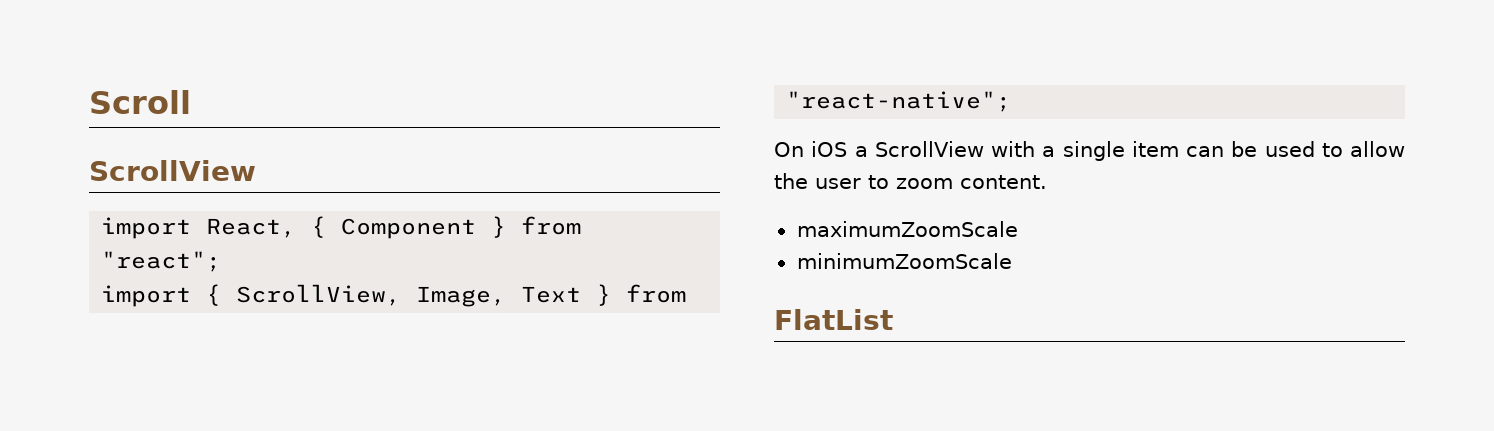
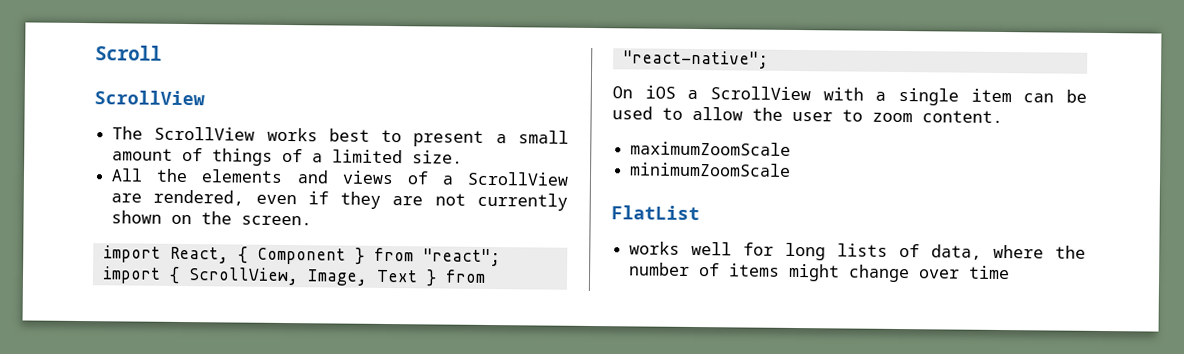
(256, 170) none -> [112,126,569,147] [112,147,464,166] [111,168,569,186] [111,189,568,211] [111,210,313,226] // The ScrollView works best to present a small amount of things of a limited size. // All the elements and views of a ScrollView are rendered, even if they are not currently shown on the screen.
(893, 319) none -> [629,241,1086,261] [629,262,1011,283] // works well for long lists of data, where the number of items might change over time

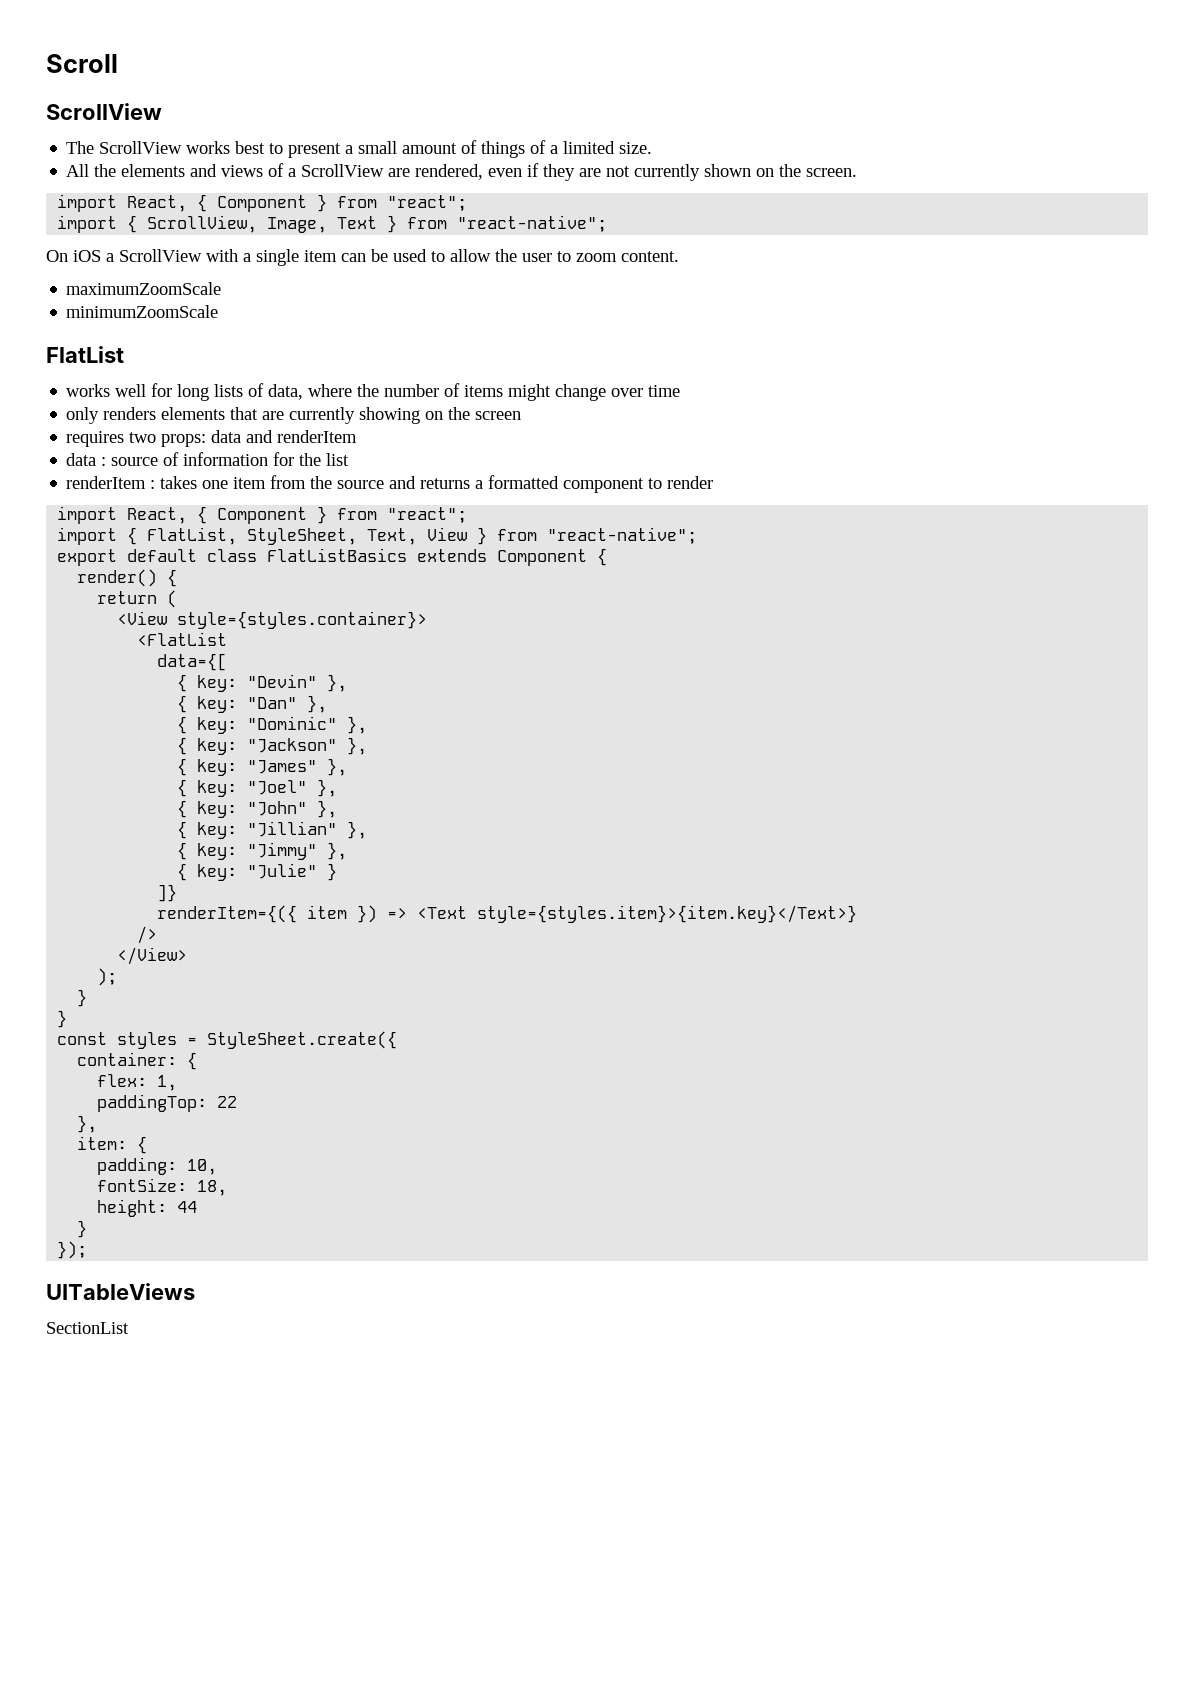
(1011, 272) none -> [66,407,522,424] [66,430,358,447] [66,452,350,466] [66,475,714,493] [57,506,468,524] [57,527,698,545] [57,548,608,566] [77,569,178,587] [97,590,178,608] [117,611,428,629] [137,632,228,646] [157,653,228,671] [177,674,348,692] [177,695,328,713] [177,716,368,734] [177,737,368,755] [177,758,348,776] [177,779,338,797] [177,800,338,818] [177,821,368,839] [177,842,348,860] [177,863,338,881] [157,884,178,902] [157,905,858,923] [137,926,158,944] [117,947,188,965] [97,968,118,986] [77,989,88,1007] [57,1010,68,1028] [57,1031,398,1049] [77,1052,198,1070] [97,1074,178,1091] [97,1094,238,1112] [77,1115,98,1133] [77,1136,148,1154] [97,1157,218,1175] [97,1178,228,1196] [97,1199,198,1217] [77,1220,88,1238] [57,1241,88,1259] [46,1283,195,1300] [46,1322,129,1334] // only renders elements that are currently showing on the screen // requires two props: data and renderItem // data : source of information for the list // renderItem : takes one item from the source and returns a formatted component to render // import React, { Component } from "react"; // import { FlatList, StyleSheet, Text, View } from "react-native"; // export default class FlatListBasics extends Component { // render() { // return ( // <View style={styles.container}> // <FlatList // data={[ // { key: "Devin" }, // { key: "Dan" }, // { key: "Dominic" }, // { key: "Jackson" }, // { key: "James" }, // { key: "Joel" }, // { key: "John" }, // { key: "Jillian" }, // { key: "Jimmy" }, // { key: "Julie" } // ]} // renderItem={({ item }) => <Text style={styles.item}>{item.key}</Text>} // /> // </View> // ); // } // } // const styles = StyleSheet.create({ // container: { // flex: 1, // paddingTop: 22 // }, // item: { // padding: 10, // fontSize: 18, // height: 44 // } // }); // UITableViews // SectionList

